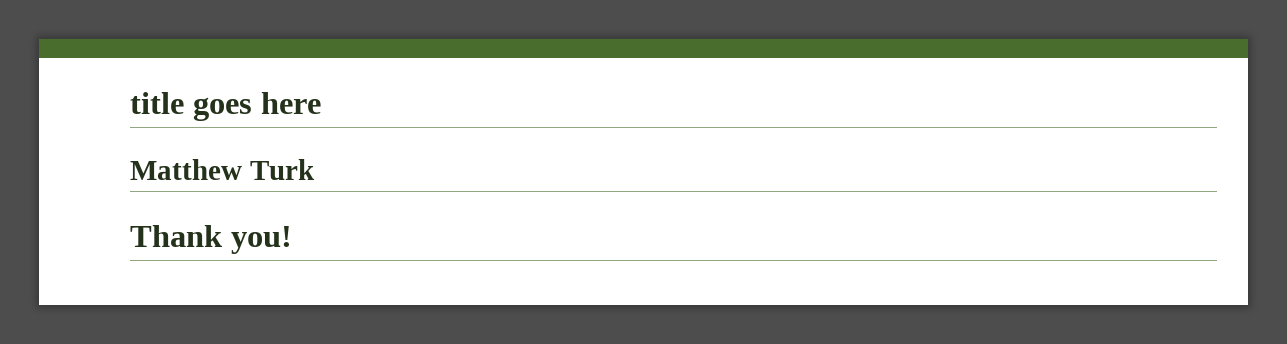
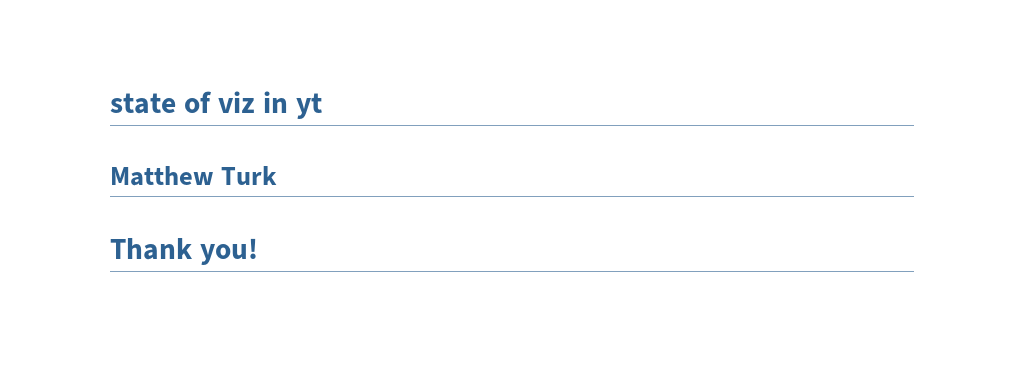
[130,92,321,121] title goes here -> [110,91,322,119] state of viz in yt

